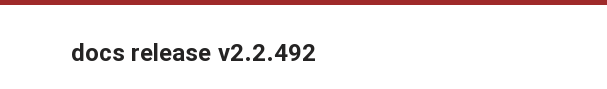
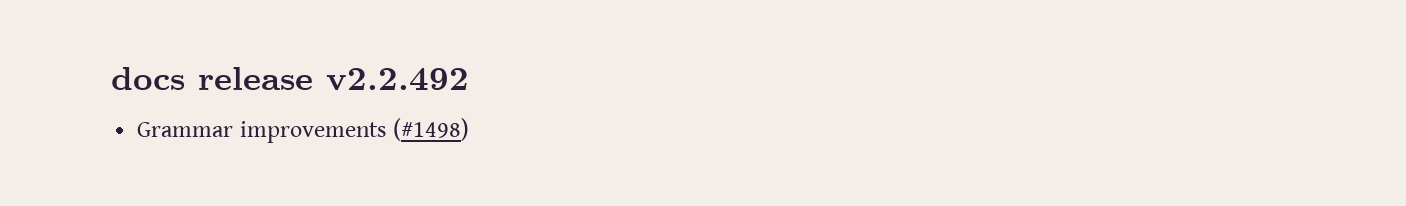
(316, 52) none -> [137,118,470,143] // Grammar improvements (#1498)

